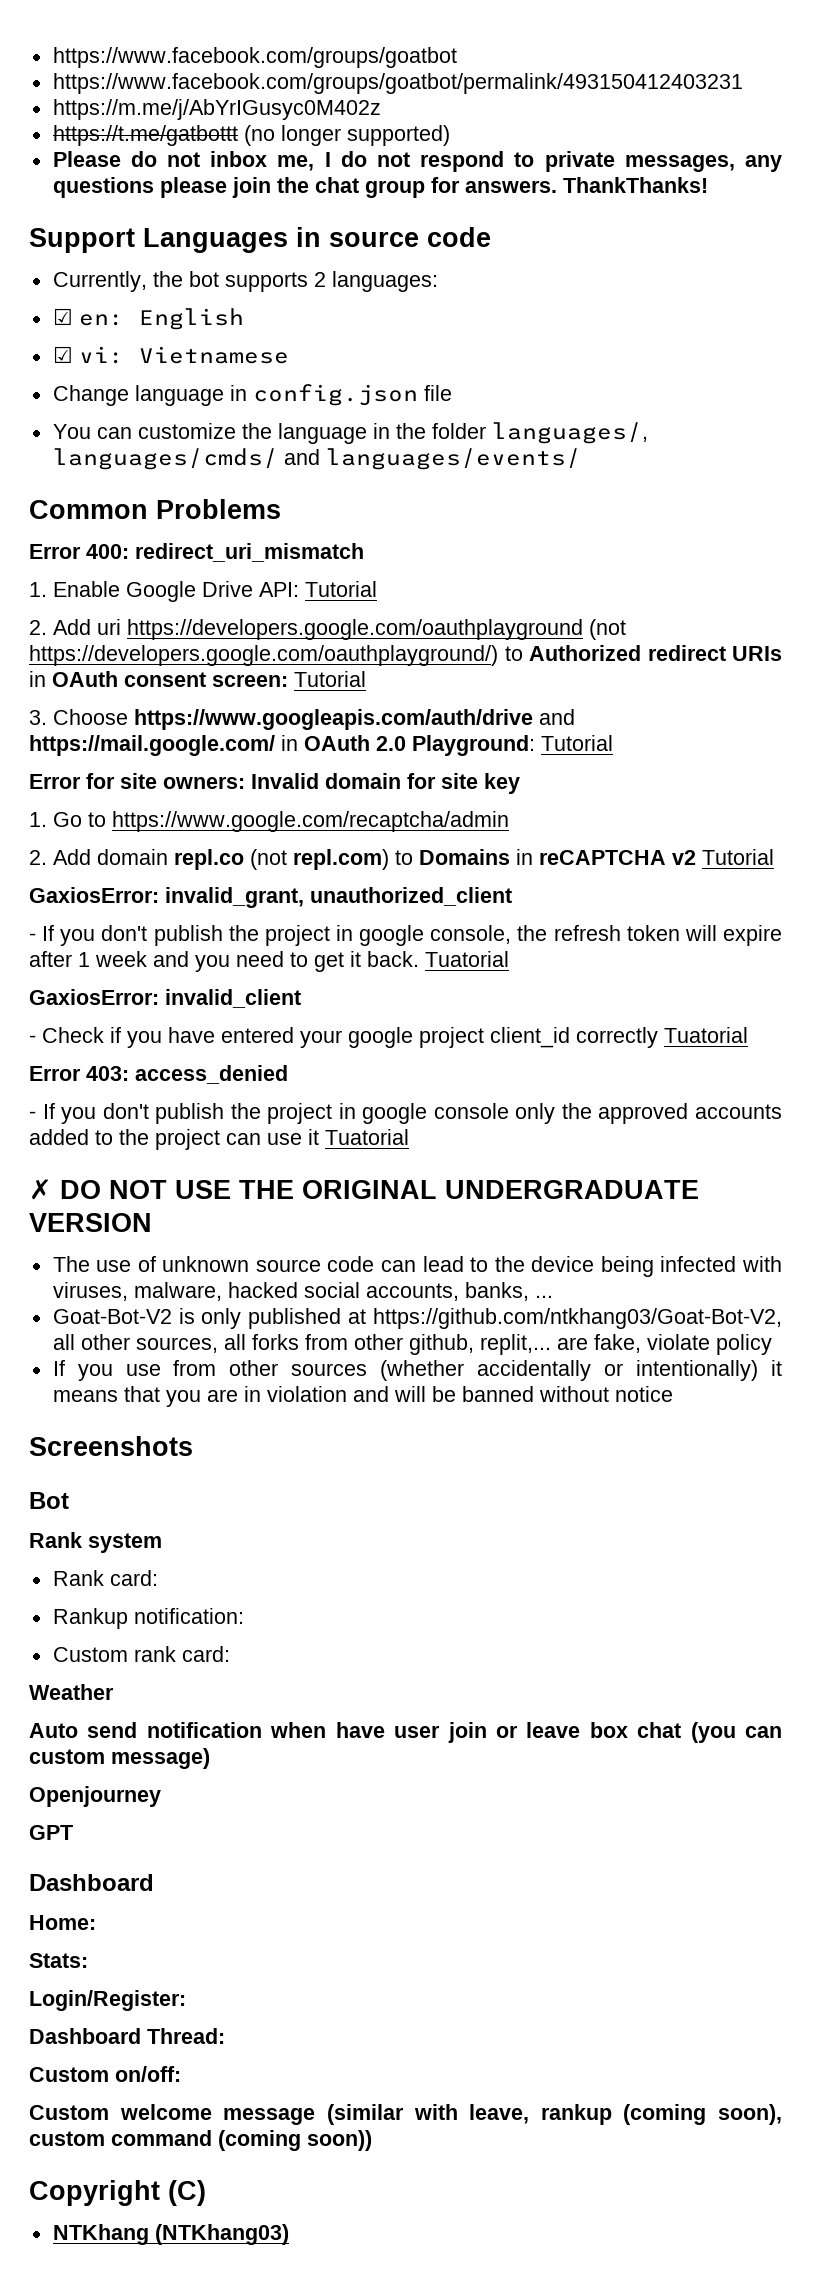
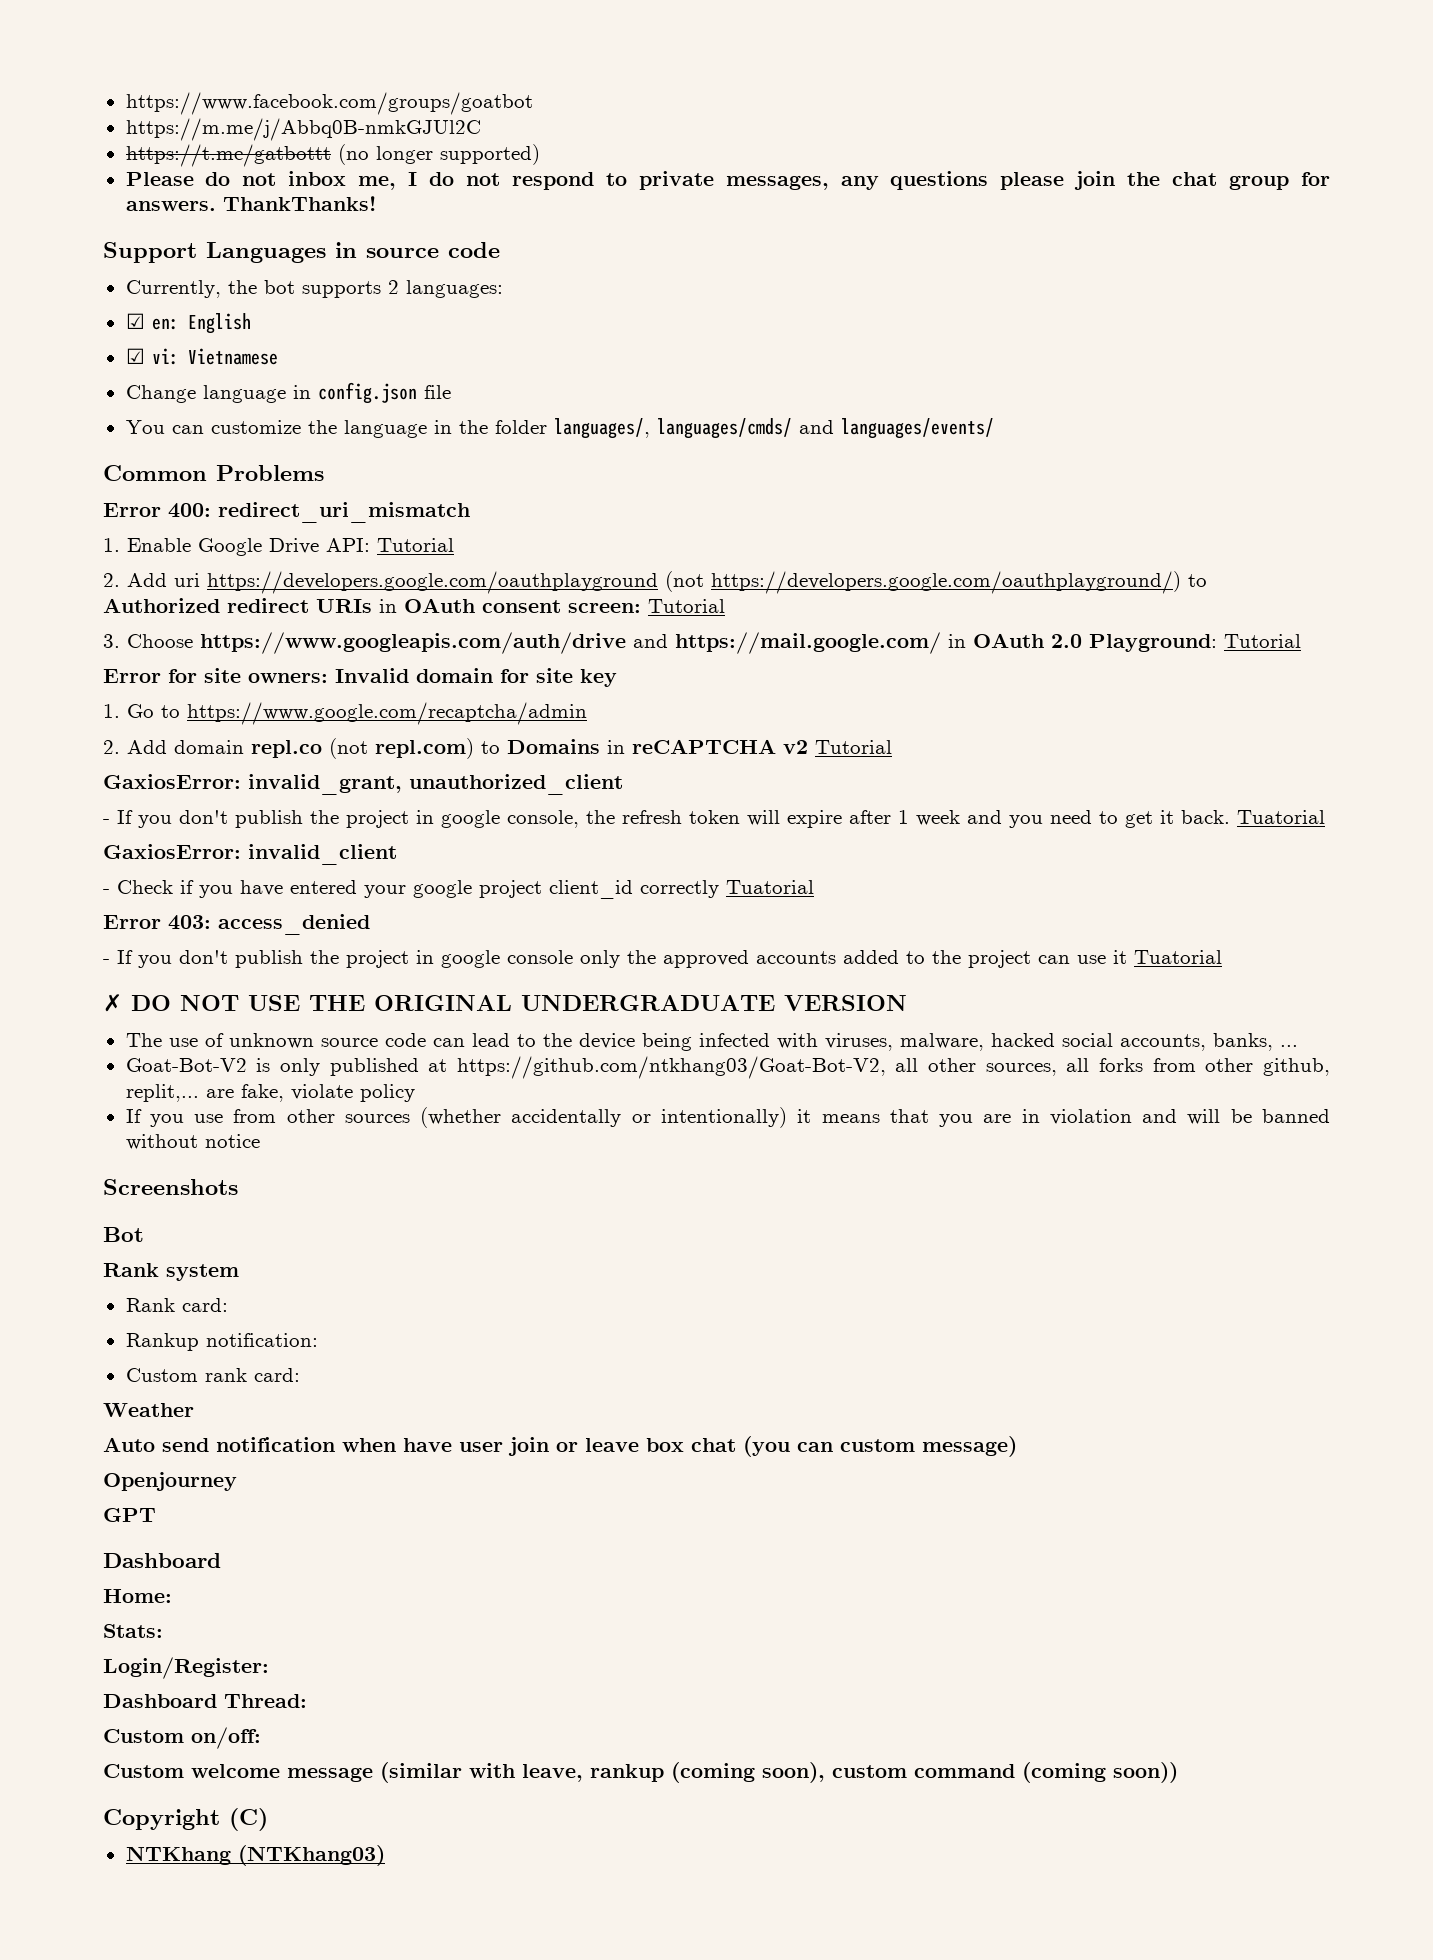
[52,73,743,94] [52,99,381,120] https://www.facebook.com/groups/goatbot/permalink/493150412403231 // https://m.me/j/AbYrIGusyc0M402z -> [125,118,481,141] https://m.me/j/Abbq0B-nmkGJUl2C

